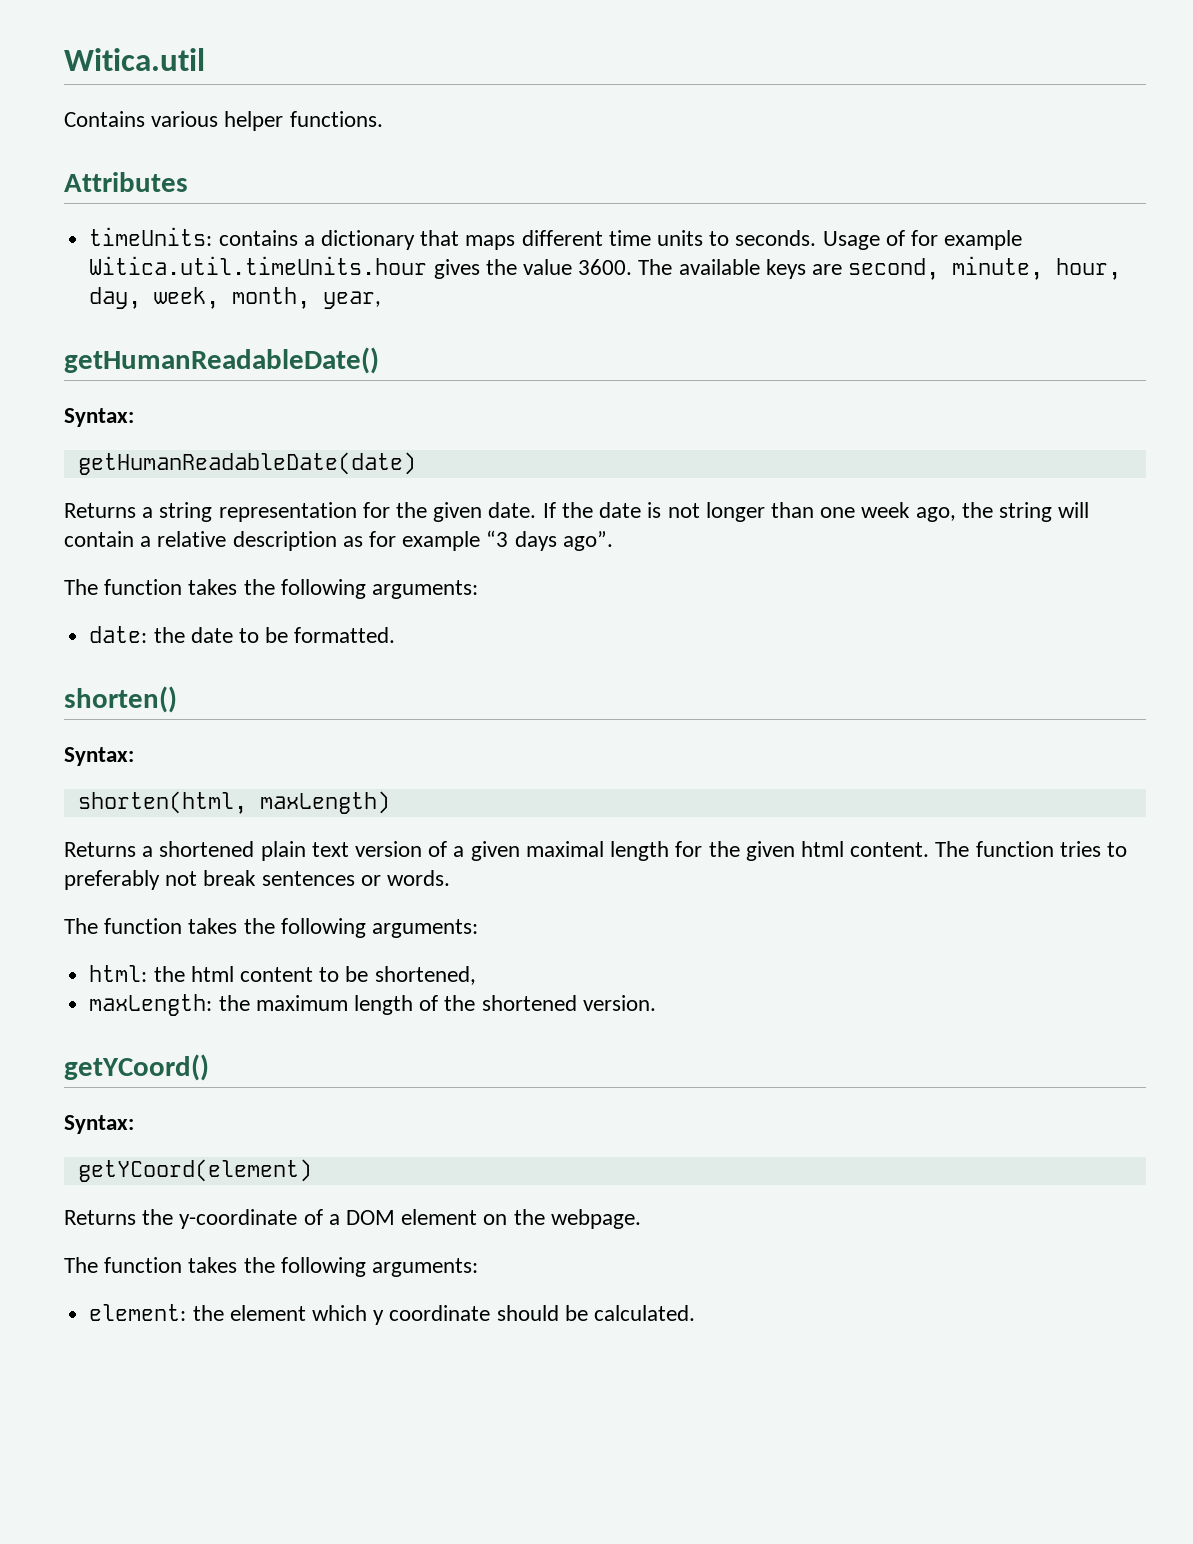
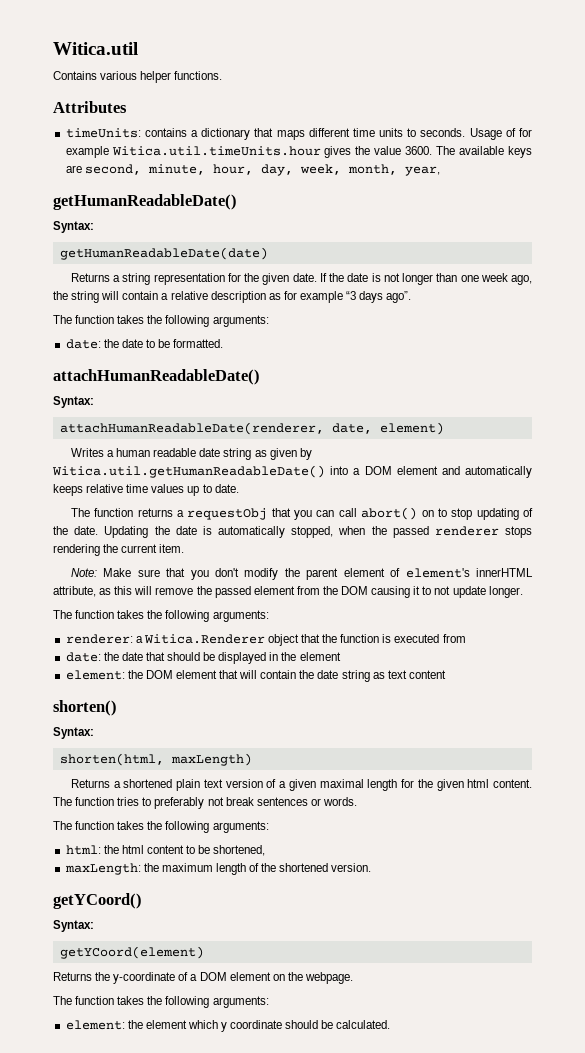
(396, 635) none -> [53,369,260,385] [53,396,94,408] [59,422,444,435] [70,448,312,460] [52,465,533,478] [53,484,239,496] [70,507,533,520] [53,526,532,538] [53,544,185,556] [70,568,533,580] [53,586,523,598] [53,610,269,622] [65,634,466,646] [65,652,341,664] [65,670,446,682] // attachHumanReadableDate() // Syntax: // attachHumanReadableDate(renderer, date, element) // Writes a human readable date string as given by Witica.util.getHumanReadableDate() into a DOM element and automatically keeps relative time values up to date. // The function returns a requestObj that you can call abort() on to stop updating of the date. Updating the date is automatically stopped, when the passed renderer stops rendering the current item. // Note: Make sure that you don't modify the parent element of element's innerHTML attribute, as this will remove the passed element from the DOM causing it to not update longer. // The function takes the following arguments: // renderer: a Witica.Renderer object that the function is executed from // date: the date that should be displayed in the element // element: the DOM element that will contain the date string as text content

